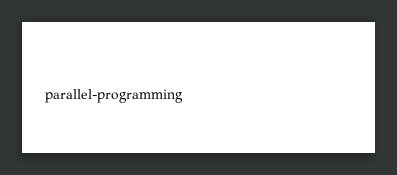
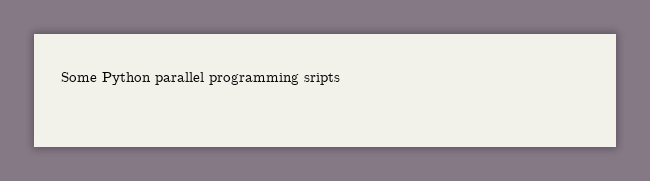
[45,89,183,103] parallel-programming -> [61,72,340,85] Some Python parallel programming sripts

